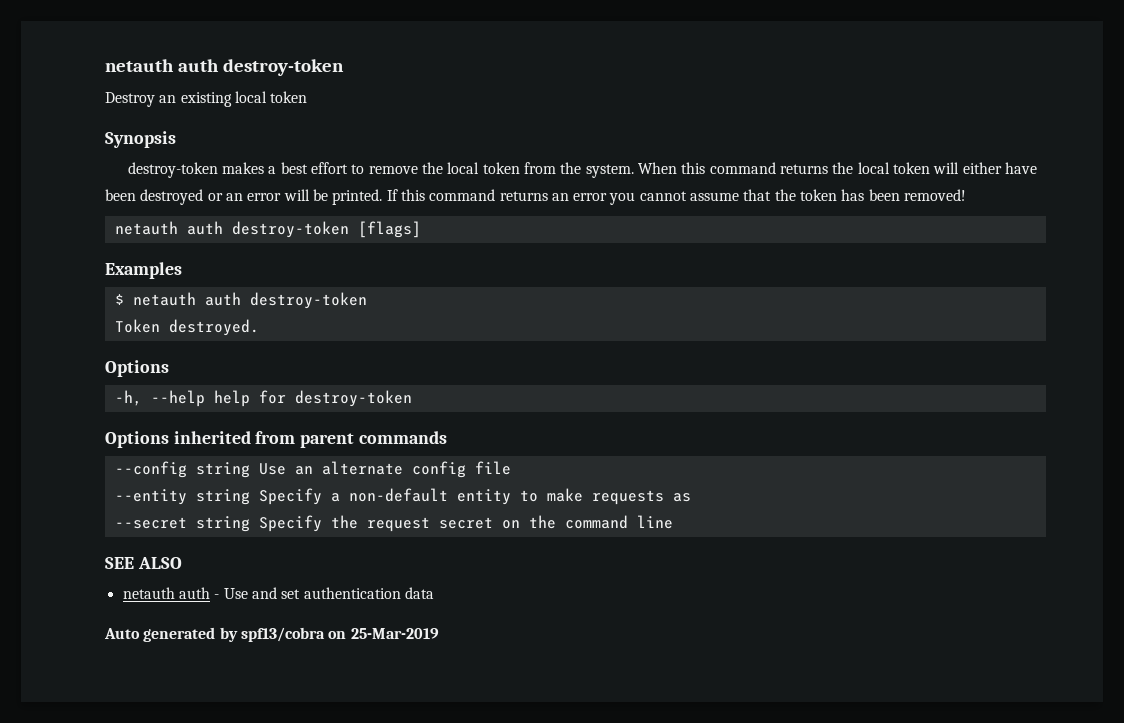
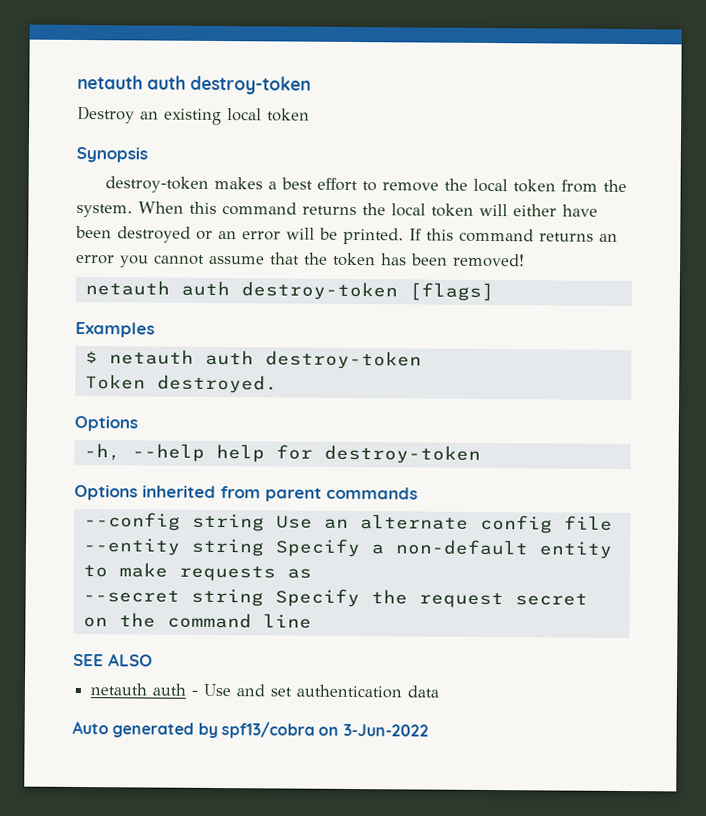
[350,628,439,639] 25-Mar-2019 -> [342,723,429,737] 3-Jun-2022

